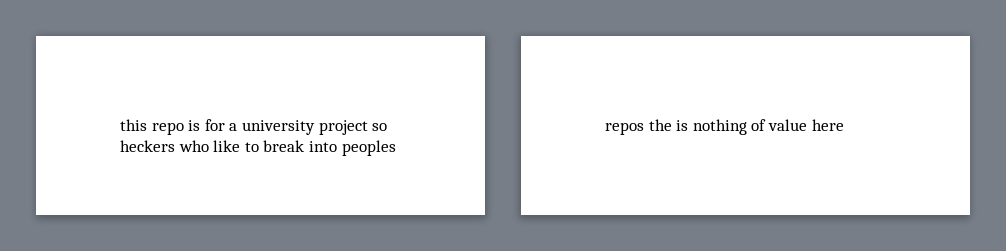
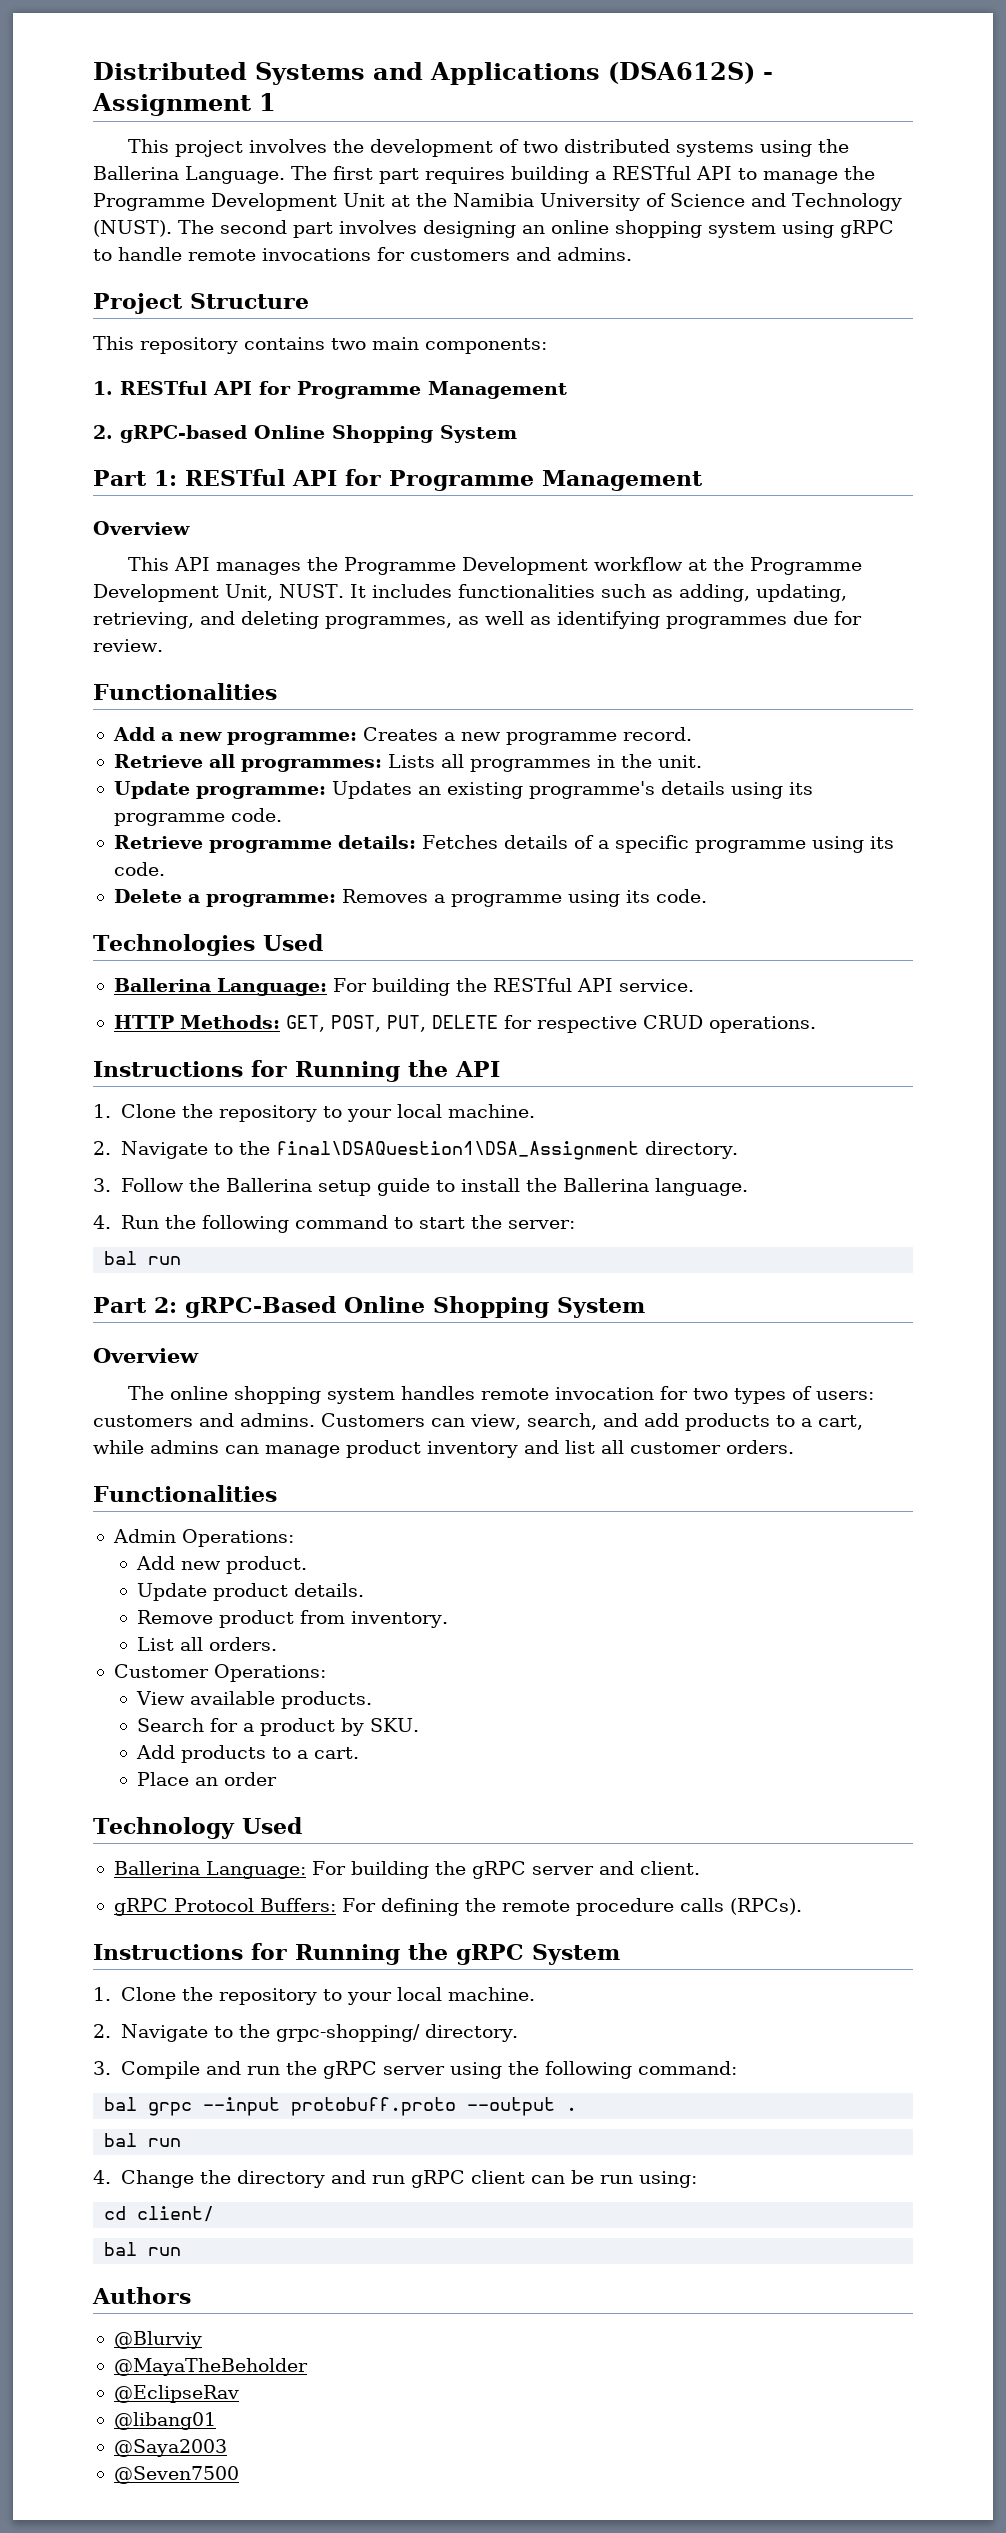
[120,119,388,135] [120,140,396,156] [605,119,844,135] this repo is for a university project so heckers who like to break into peoples repos the is nothing of value here -> [93,62,773,85] [92,93,276,116] [128,139,850,157] [93,166,875,184] [93,193,902,211] [93,220,894,238] [93,247,632,261] [93,293,309,314] [93,336,547,354] [93,381,567,399] [93,425,517,443] [93,469,703,491] [93,521,190,535] [128,557,863,575] [93,584,847,602] [93,611,862,629] [93,639,163,652] [93,683,277,700] [112,727,692,745] [113,754,702,772] [113,781,813,799] [113,808,282,826] [113,835,894,853] [113,862,165,876] [113,889,707,907] [93,934,323,956] [113,978,694,996] [113,1015,816,1033] [93,1060,500,1082] [93,1104,535,1122] [93,1141,739,1160] [93,1178,749,1196] [93,1215,575,1233] [104,1251,182,1265] [93,1296,645,1318] [93,1348,199,1363] [128,1386,875,1404] [93,1413,863,1431] [93,1440,794,1458] [93,1485,277,1502] [112,1529,294,1547] [135,1556,307,1574] [136,1583,364,1601] [136,1610,448,1628] [136,1637,277,1651] [113,1664,326,1682] [135,1691,372,1709] [136,1718,419,1736] [135,1745,359,1763] [136,1772,277,1786] [93,1817,302,1839] [113,1861,700,1879] [113,1898,802,1916] [93,1943,620,1965] [93,1987,535,2005] [93,2024,519,2042] [93,2061,737,2079] [104,2097,578,2116] [104,2133,182,2147] [93,2170,697,2188] [104,2206,215,2222] [104,2242,182,2256] [92,2287,191,2304] [113,2331,202,2349] [113,2358,308,2376] [113,2385,239,2403] [113,2412,216,2430] [113,2439,227,2457] [113,2466,239,2484] Distributed Systems and Applications (DSA612S) - Assignment 1 // This project involves the development of two distributed systems using the Ballerina Language. The first part requires building a RESTful API to manage the Programme Development Unit at the Namibia University of Science and Technology (NUST). The second part involves designing an online shopping system using gRPC to handle remote invocations for customers and admins. // Project Structure // This repository contains two main components: // 1. RESTful API for Programme Management // 2. gRPC-based Online Shopping System // Part 1: RESTful API for Programme Management // Overview // This API manages the Programme Development workflow at the Programme Development Unit, NUST. It includes functionalities such as adding, updating, retrieving, and deleting programmes, as well as identifying programmes due for review. // Functionalities // Add a new programme: Creates a new programme record. // Retrieve all programmes: Lists all programmes in the unit. // Update programme: Updates an existing programme's details using its programme code. // Retrieve programme details: Fetches details of a specific programme using its code. // Delete a programme: Removes a programme using its code. // Technologies Used // Ballerina Language: For building the RESTful API service. // HTTP Methods: GET, POST, PUT, DELETE for respective CRUD operations. // Instructions for Running the API // 1. Clone the repository to your local machine. // 2. Navigate to the final\DSAQuestion1\DSA_Assignment directory. // 3. Follow the Ballerina setup guide to install the Ballerina language. // 4. Run the following command to start the server: // bal run // Part 2: gRPC-Based Online Shopping System // Overview // The online shopping system handles remote invocation for two types of users: customers and admins. Customers can view, search, and add products to a cart, while admins can manage product inventory and list all customer orders. // Functionalities // Admin Operations: // Add new product. // Update product details. // Remove product from inventory. // List all orders. // Customer Operations: // View available products. // Search for a product by SKU. // Add products to a cart. // Place an order // Technology Used // Ballerina Language: For building the gRPC server and client. // gRPC Protocol Buffers: For defining the remote procedure calls (RPCs). // Instructions for Running the gRPC System // 1. Clone the repository to your local machine. // 2. Navigate to the grpc-shopping/ directory. // 3. Compile and run the gRPC server using the following command: // bal grpc --input protobuff.proto --output . // bal run // 4. Change the directory and run gRPC client can be run using: // cd client/ // bal run // Authors // @Blurviy // @MayaTheBeholder // @EclipseRav // @libang01 // @Saya2003 // @Seven7500

